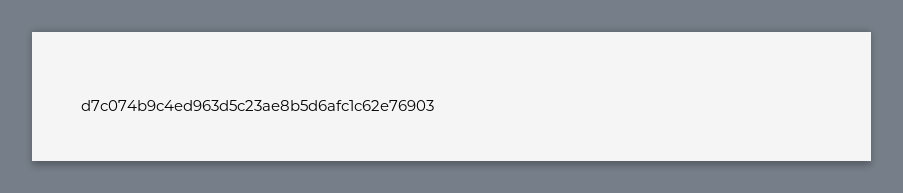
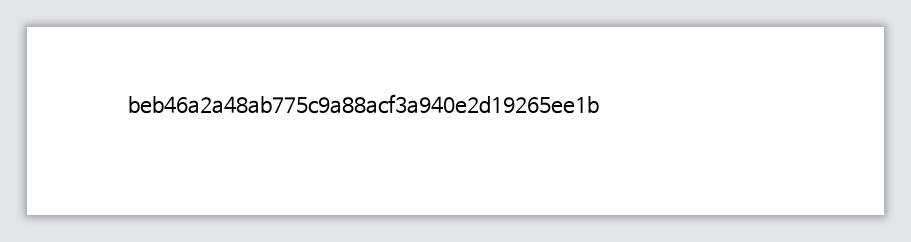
[81,100,434,111] d7c074b9c4ed963d5c23ae8b5d6afc1c62e76903 -> [128,94,599,114] beb46a2a48ab775c9a88acf3a940e2d19265ee1b

